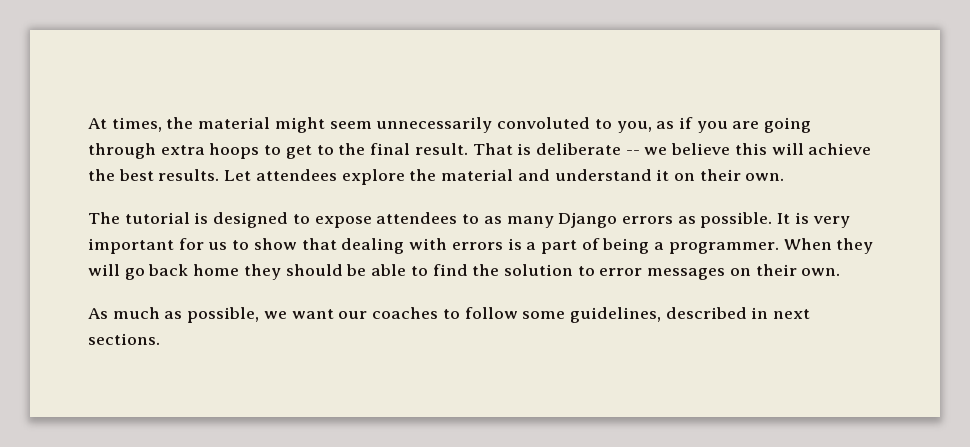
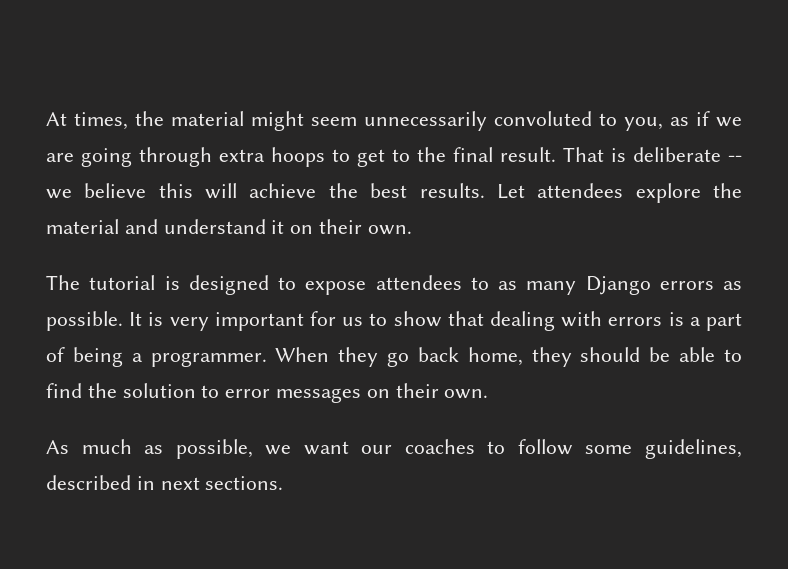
[696,121,728,133] you -> [716,117,742,127] we
[88,264,120,276] will -> (379, 357) none
[193,264,240,276] home -> [467,347,523,366] home,

